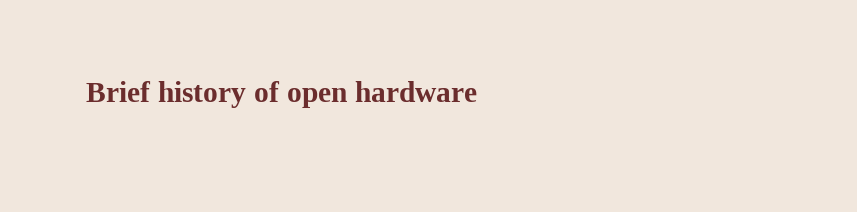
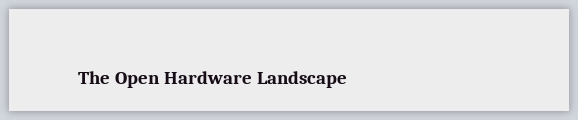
[86,81,477,108] Brief history of open hardware -> [78,71,348,88] The Open Hardware Landscape

